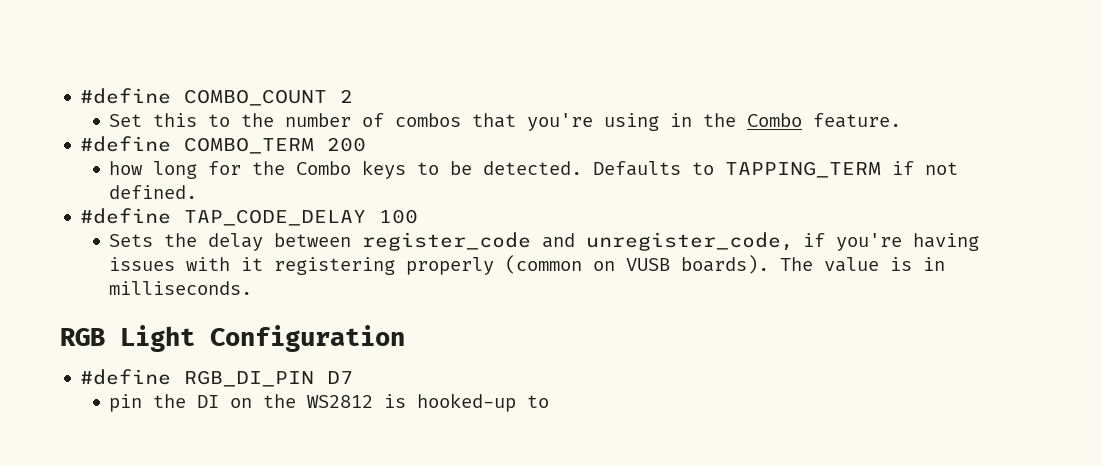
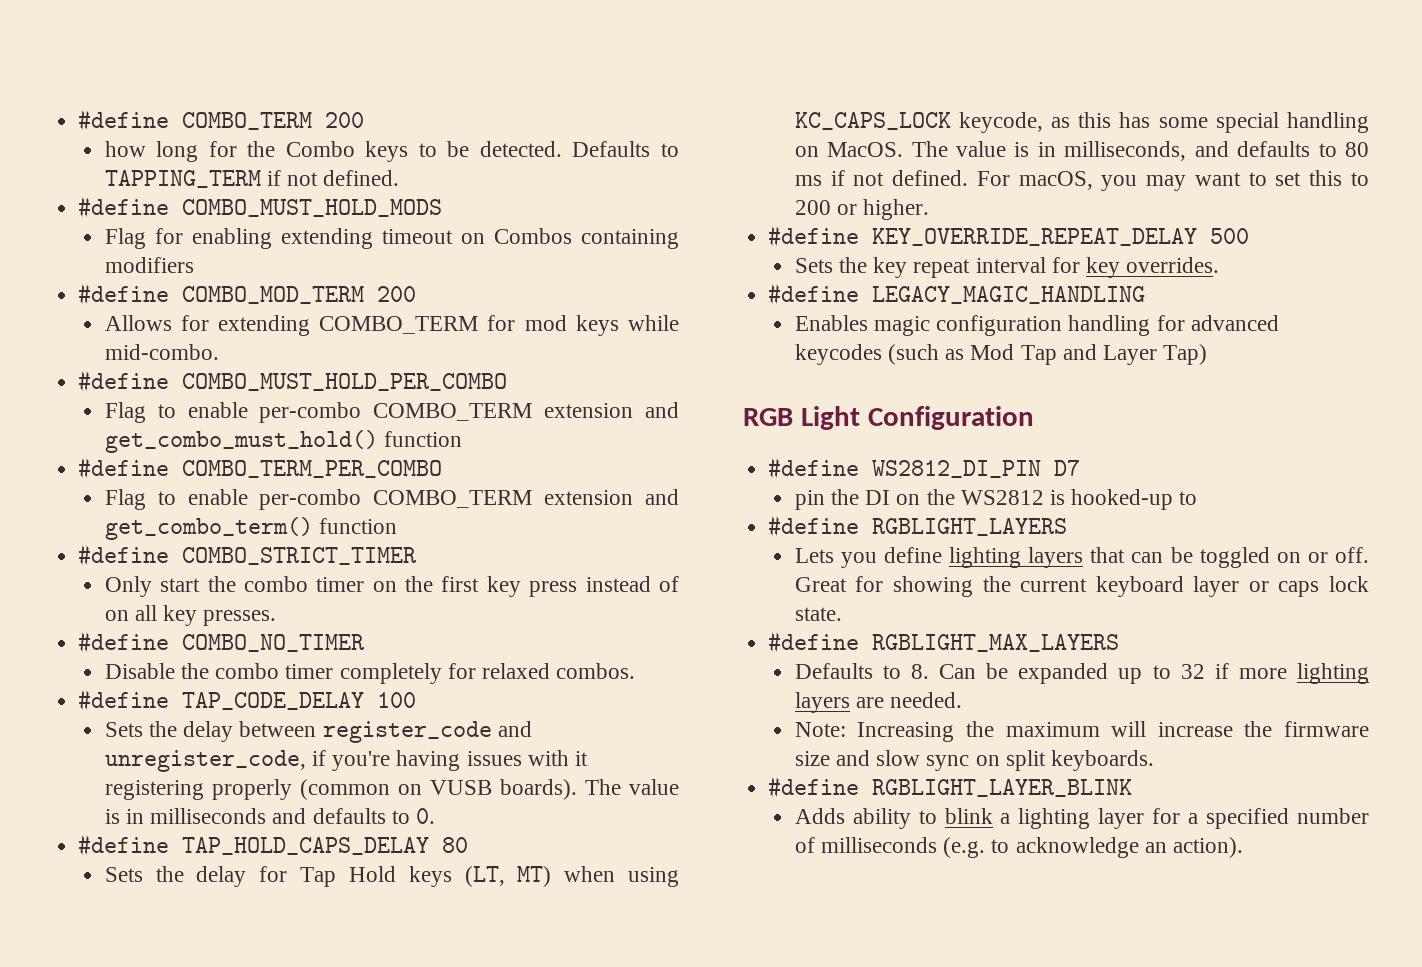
[80,88,354,106] [109,113,902,131] [80,136,172,152] #define COMBO_COUNT 2 // Set this to the number of combos that you're using in the Combo feature. // #define -> [78,109,170,131] #define
(198, 192) none -> [78,196,443,218] [104,228,679,249] [104,257,194,273] [78,283,417,305] [104,315,679,336] [104,344,219,360] [78,370,508,392] [104,402,679,423] [104,430,462,453] [78,457,443,479] [104,489,679,510] [104,517,397,540] [78,544,418,566] [104,576,679,597] [104,605,277,626] [78,631,366,653] [104,663,636,684] // #define COMBO_MUST_HOLD_MODS // Flag for enabling extending timeout on Combos containing modifiers // #define COMBO_MOD_TERM 200 // Allows for extending COMBO_TERM for mod keys while mid-combo. // #define COMBO_MUST_HOLD_PER_COMBO // Flag to enable per-combo COMBO_TERM extension and get_combo_must_hold() function // #define COMBO_TERM_PER_COMBO // Flag to enable per-combo COMBO_TERM extension and get_combo_term() function // #define COMBO_STRICT_TIMER // Only start the combo timer on the first key press instead of on all key presses. // #define COMBO_NO_TIMER // Disable the combo timer completely for relaxed combos.
[109,281,253,295] milliseconds. -> [150,808,436,824] [78,834,469,856] [104,866,679,887] [794,112,1369,133] [794,141,1369,161] [794,170,1369,191] [794,199,930,220] [768,225,1250,247] [794,257,1220,278] [768,283,1146,305] [794,315,1279,336] [794,344,1208,365] milliseconds and defaults to 0. // #define TAP_HOLD_CAPS_DELAY 80 // Sets the delay for Tap Hold keys (LT, MT) when using KC_CAPS_LOCK keycode, as this has some special handling on MacOS. The value is in milliseconds, and defaults to 80 ms if not defined. For macOS, you may want to set this to 200 or higher. // #define KEY_OVERRIDE_REPEAT_DELAY 500 // Sets the key repeat interval for key overrides. // #define LEGACY_MAGIC_HANDLING // Enables magic configuration handling for advanced keycodes (such as Mod Tap and Layer Tap)
[184,370,315,387] RGB_DI_PIN -> [872,460,1042,478] WS2812_DI_PIN
(550, 401) none -> [768,515,1068,537] [794,547,1369,568] [794,576,1369,597] [794,607,842,621] [768,631,1120,653] [794,663,1369,684] [794,692,963,713] [794,721,1369,742] [794,750,1155,771] [768,776,1133,798] [794,808,1369,829] [794,837,1244,858] // #define RGBLIGHT_LAYERS // Lets you define lighting layers that can be toggled on or off. Great for showing the current keyboard layer or caps lock state. // #define RGBLIGHT_MAX_LAYERS // Defaults to 8. Can be expanded up to 32 if more lighting layers are needed. // Note: Increasing the maximum will increase the firmware size and slow sync on split keyboards. // #define RGBLIGHT_LAYER_BLINK // Adds ability to blink a lighting layer for a specified number of milliseconds (e.g. to acknowledge an action).

